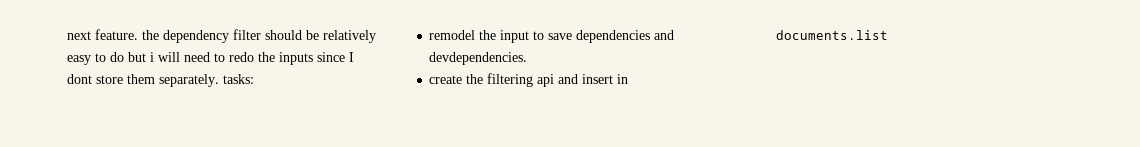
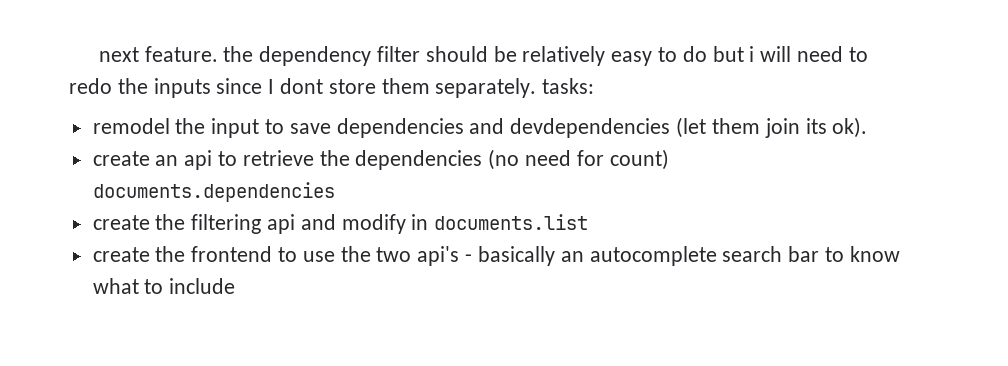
[429,52,528,65] devdependencies. -> [510,117,868,138] [92,149,669,170] [92,182,335,202] devdependencies (let them join its ok). // create an api to retrieve the dependencies (no need for count) documents.dependencies
[582,74,614,84] insert -> [341,214,406,234] modify
(889, 35) none -> [92,246,900,266] [92,278,236,294] // create the frontend to use the two api's - basically an autocomplete search bar to know what to include

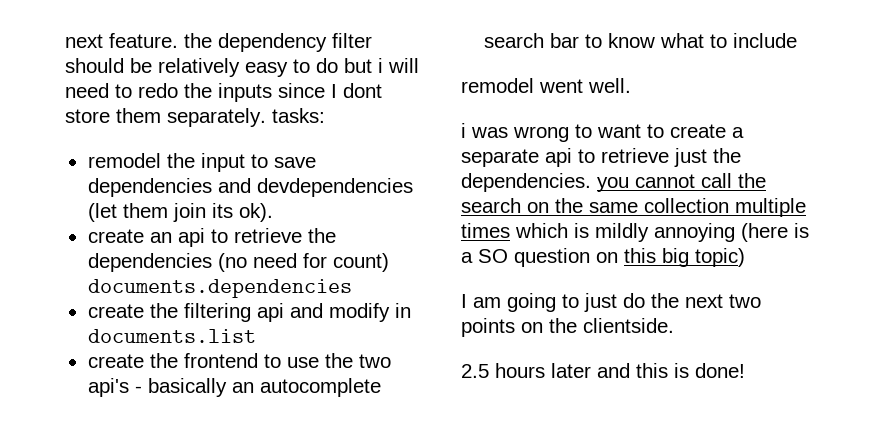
(236, 286) none -> [461,78,631,93] [461,123,744,142] [461,148,741,167] [461,173,766,192] [461,198,806,217] [461,223,809,242] [461,248,745,267] [461,293,761,312] [461,318,674,337] [461,363,745,378] // remodel went well. // i was wrong to want to create a separate api to retrieve just the dependencies. you cannot call the search on the same collection multiple times which is mildly annoying (here is a SO question on this big topic) // I am going to just do the next two points on the clientside. // 2.5 hours later and this is done!

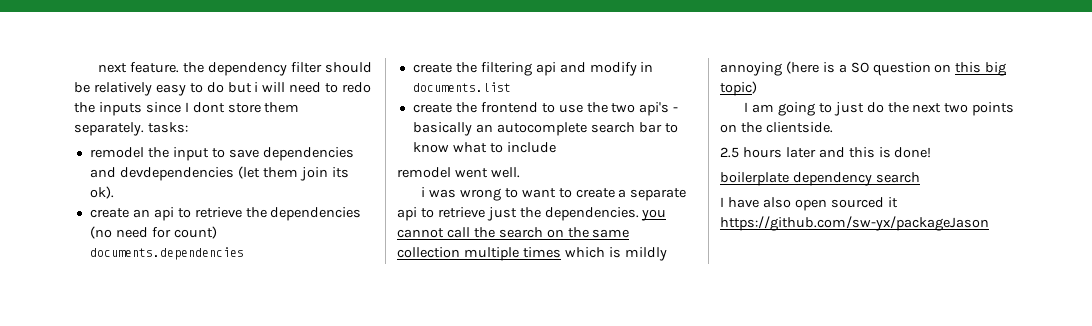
(745, 370) none -> [720,172,920,186] [720,197,898,211] [720,216,989,231] // boilerplate dependency search // I have also open sourced it https://github.com/sw-yx/packageJason

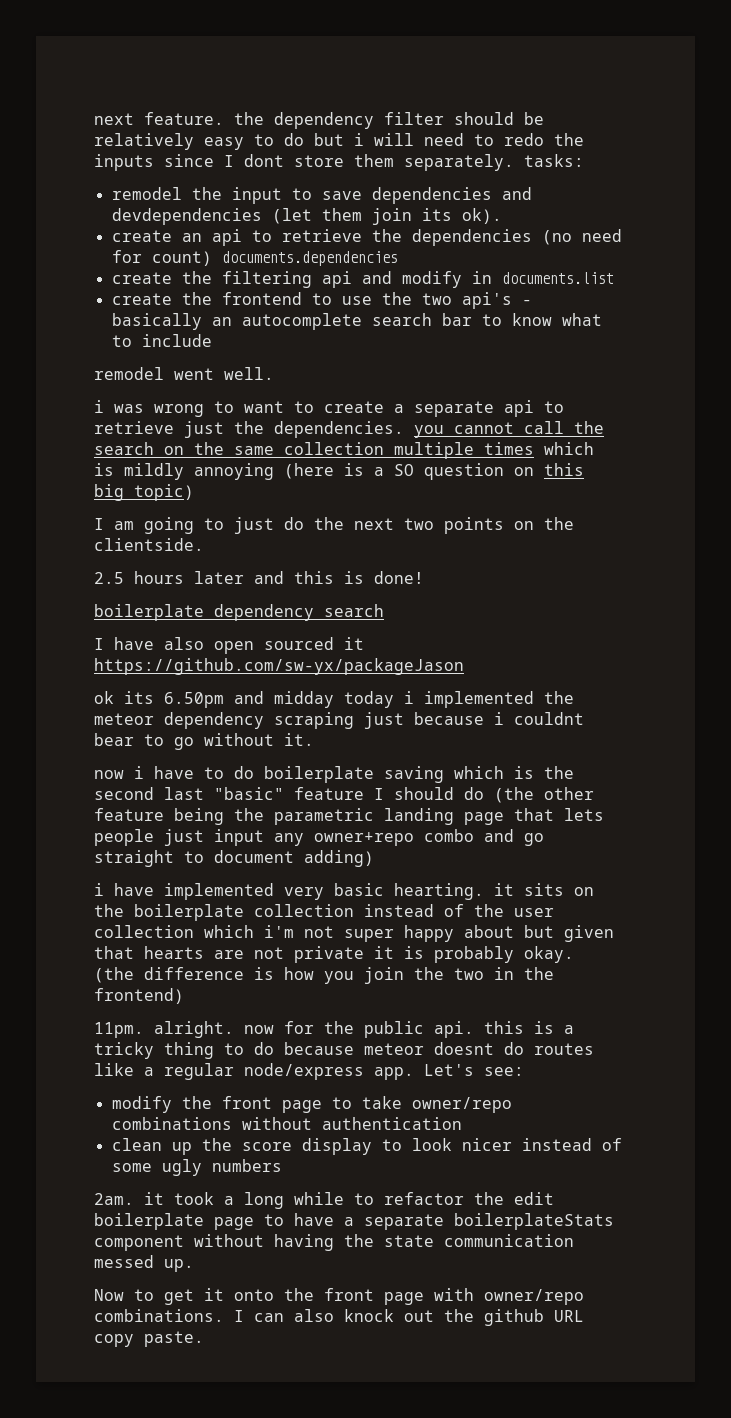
(989, 223) none -> [94,691,574,708] [94,712,584,729] [94,733,314,750] [94,766,574,783] [94,787,594,803] [94,808,604,825] [94,829,544,846] [94,850,374,867] [94,883,594,900] [94,904,554,921] [94,925,614,942] [94,946,574,963] [94,967,554,984] [94,988,184,1004] [94,1021,574,1038] [94,1042,594,1059] [94,1063,524,1080] [111,1096,512,1113] [111,1117,462,1130] [111,1138,622,1155] [111,1159,282,1176] [94,1192,554,1209] [94,1213,614,1230] [94,1234,574,1251] [94,1255,194,1272] [94,1288,584,1305] [94,1309,584,1326] [94,1331,204,1347] // ok its 6.50pm and midday today i implemented the meteor dependency scraping just because i couldnt bear to go without it. // now i have to do boilerplate saving which is the second last "basic" feature I should do (the other feature being the parametric landing page that lets people just input any owner+repo combo and go straight to document adding) // i have implemented very basic hearting. it sits on the boilerplate collection instead of the user collection which i'm not super happy about but given that hearts are not private it is probably okay. (the difference is how you join the two in the frontend) // 11pm. alright. now for the public api. this is a tricky thing to do because meteor doesnt do routes like a regular node/express app. Let's see: // modify the front page to take owner/repo combinations without authentication // clean up the score display to look nicer instead of some ugly numbers // 2am. it took a long while to refactor the edit boilerplate page to have a separate boilerplateStats component without having the state communication messed up. // Now to get it onto the front page with owner/repo combinations. I can also knock out the github URL copy paste.

